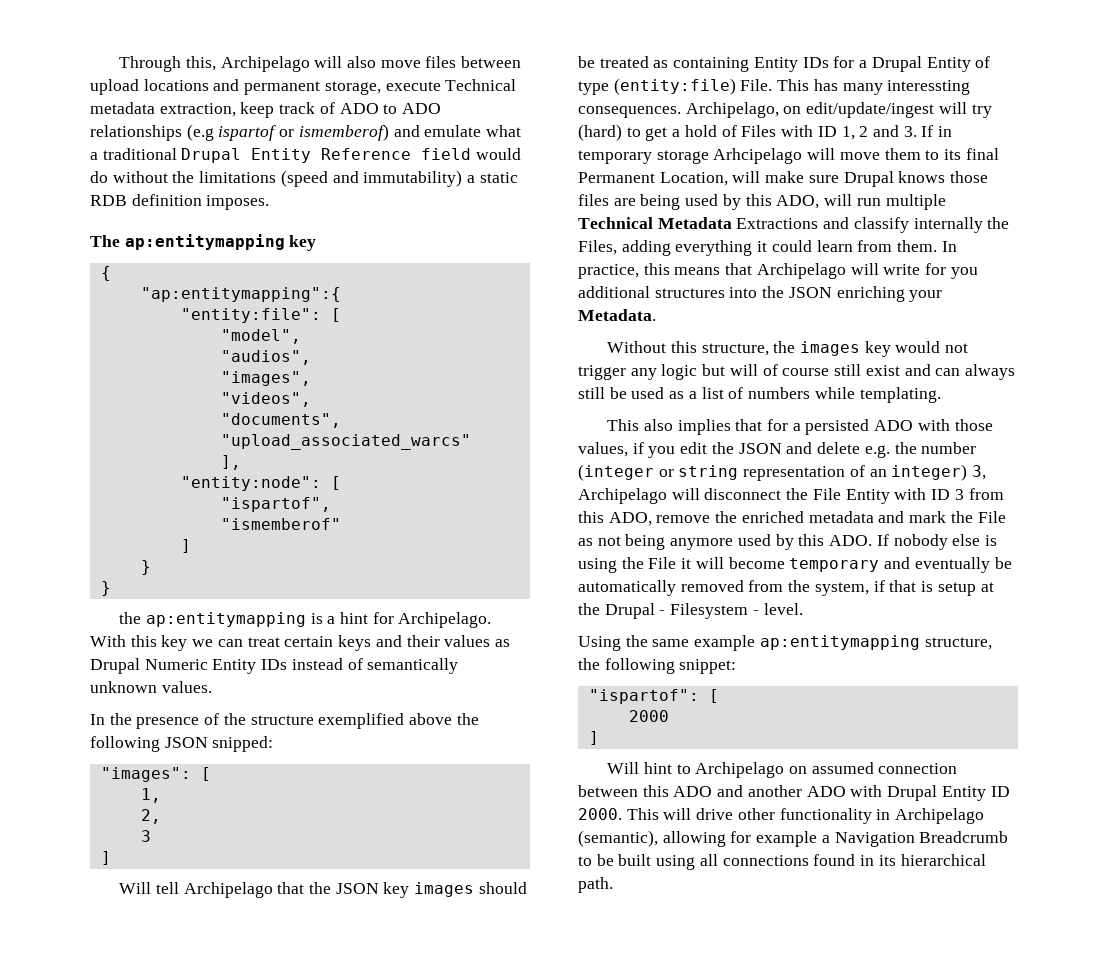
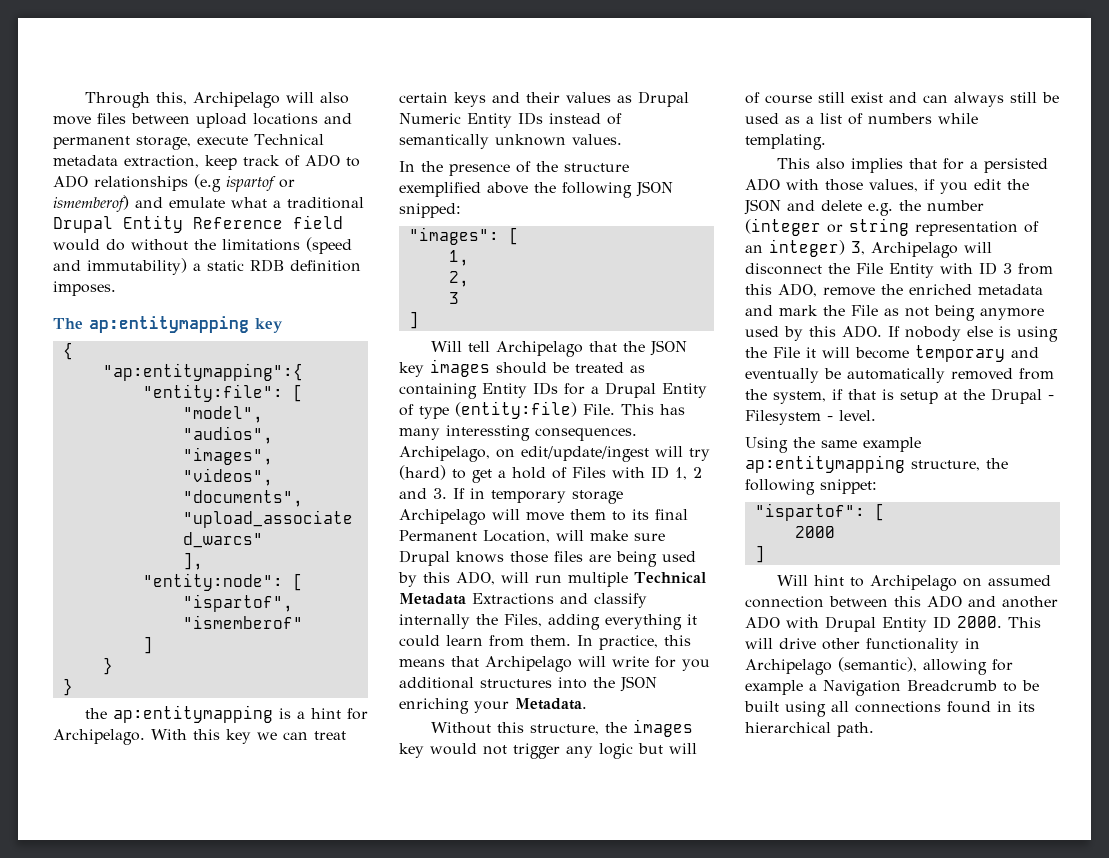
[713,148,803,164] Arhcipelago -> [399,509,486,525] Archipelago

